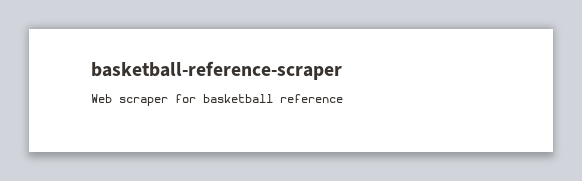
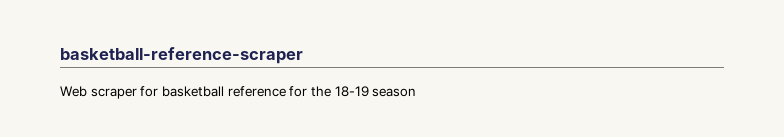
(343, 98) none -> [289,86,417,97] for the 18-19 season

